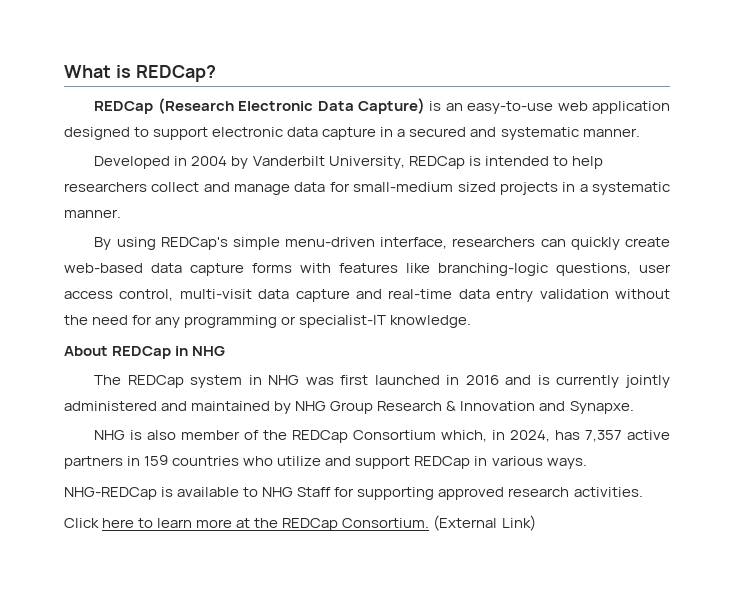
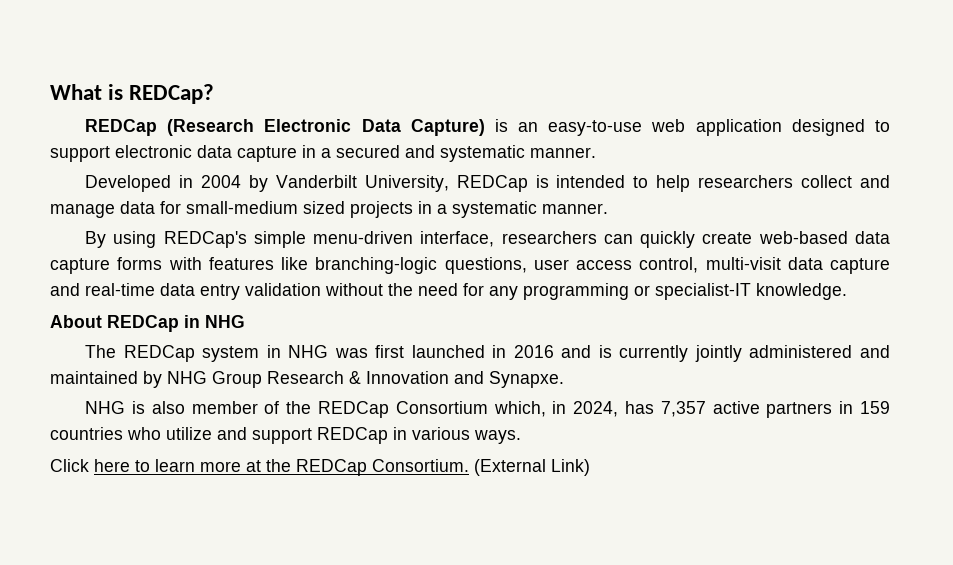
[64,487,643,500] // NHG-REDCap is available to NHG Staff for supporting approved research activities. -> (521, 437) none

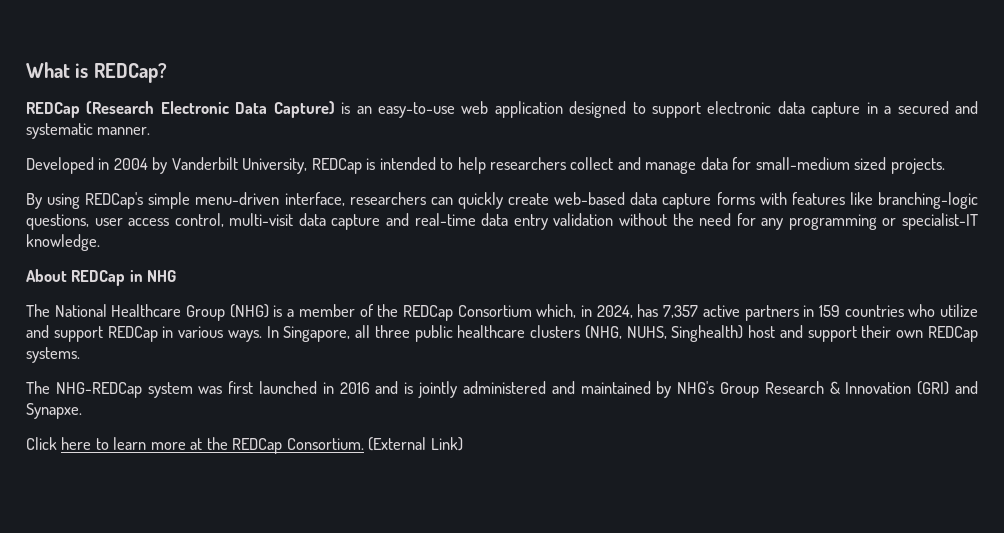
[350,201,608,218] projects in a systematic manner. -> [890,158,945,174] projects.
[123,345,891,362] [50,371,564,388] [85,401,185,414] REDCap system in NHG was first launched in 2016 and is currently jointly administered and maintained by NHG Group Research & Innovation and Synapxe. // NHG is also -> [54,304,295,321] National Healthcare Group (NHG) is a
(521, 437) none -> [266,325,979,342] [26,347,80,363] [26,381,979,398] [26,403,82,419] In Singapore, all three public healthcare clusters (NHG, NUHS, Singhealth) host and support their own REDCap systems. // The NHG-REDCap system was first launched in 2016 and is jointly administered and maintained by NHG's Group Research & Innovation (GRI) and Synapxe.

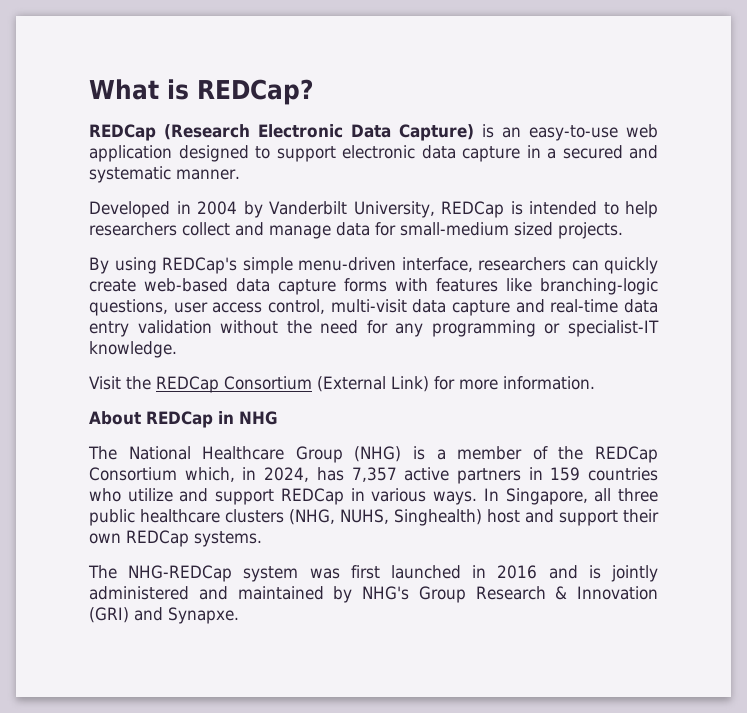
(100, 242) none -> [89,376,595,393] // Visit the REDCap Consortium (External Link) for more information.
[26,437,463,454] // Click here to learn more at the REDCap Consortium. (External Link) -> (239, 615) none

